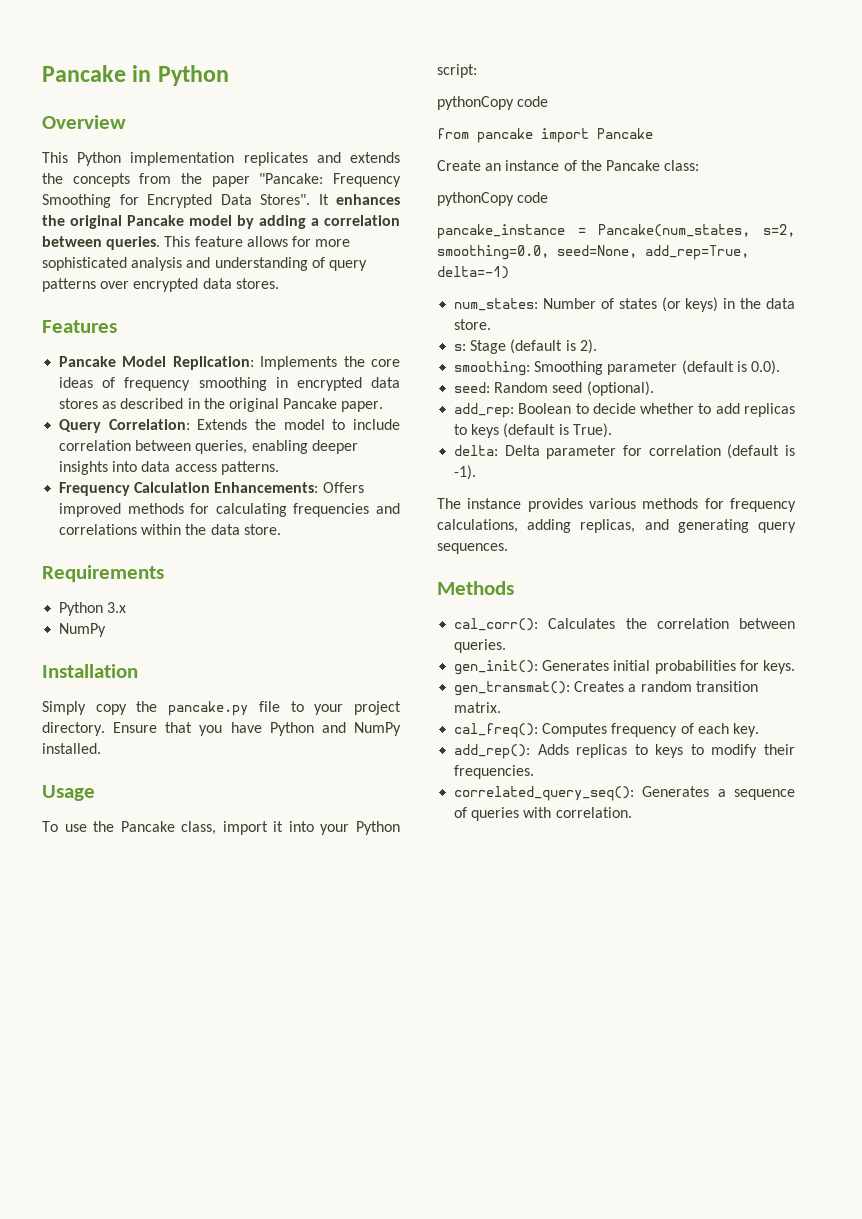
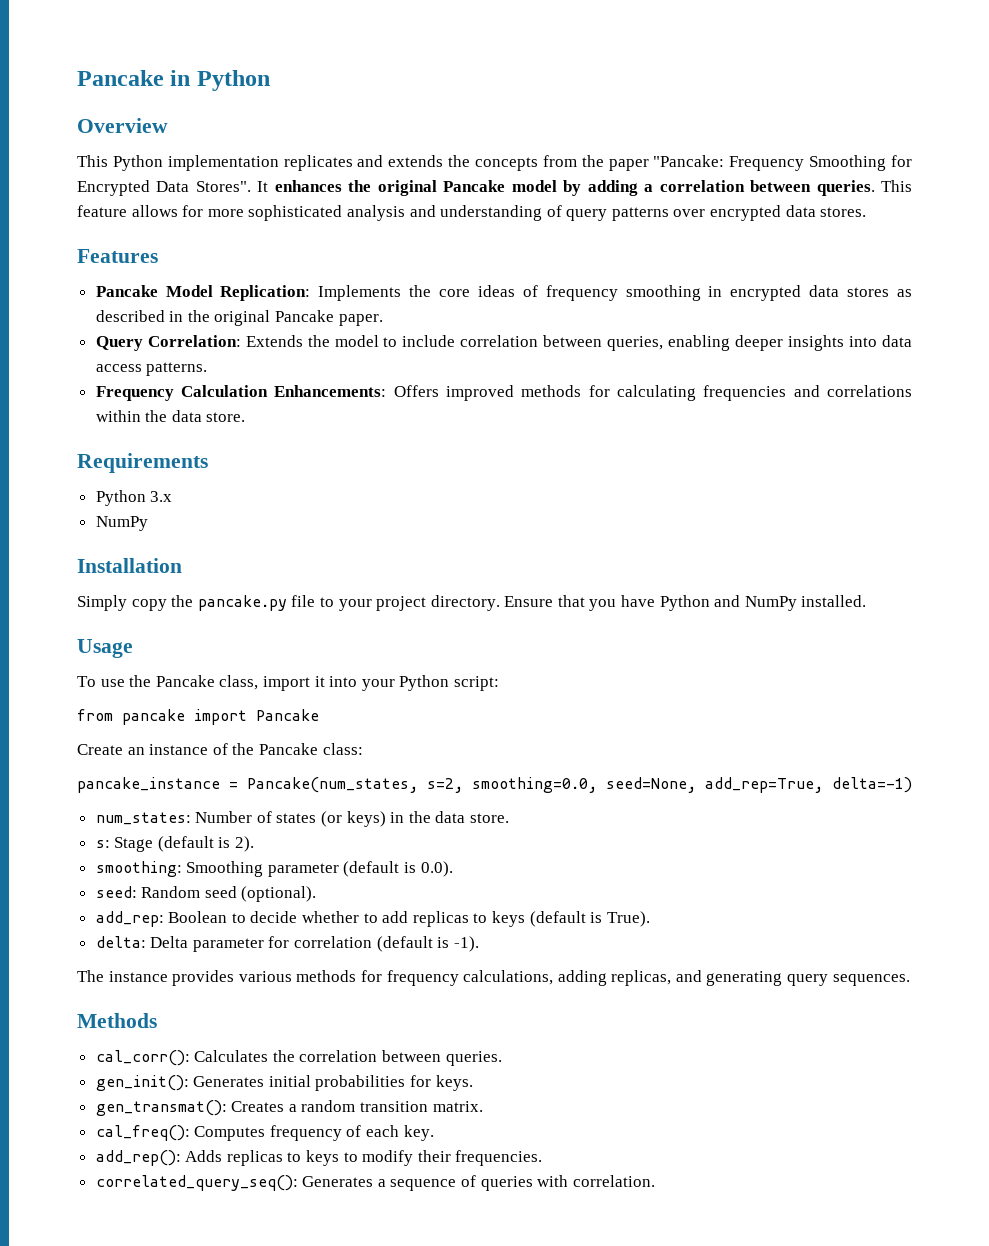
[437,96,549,110] // pythonCopy code -> (499, 683) none
[437,192,549,206] // pythonCopy code -> (363, 749) none

